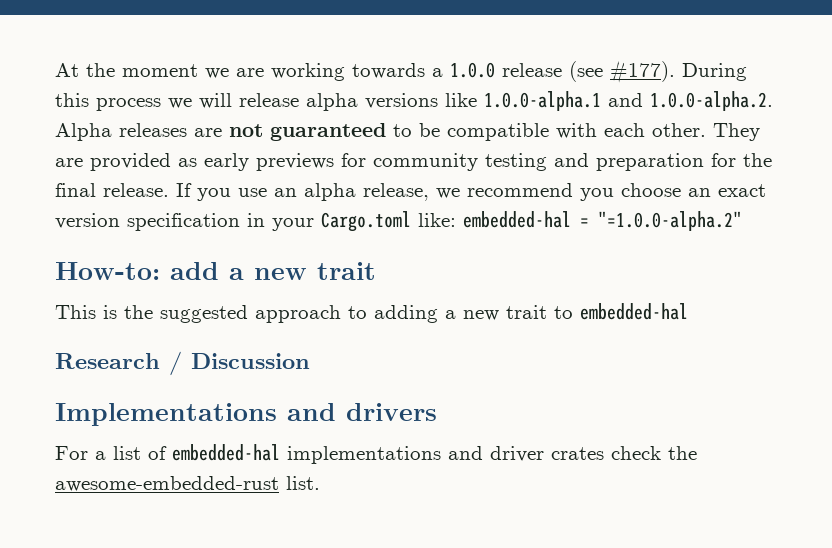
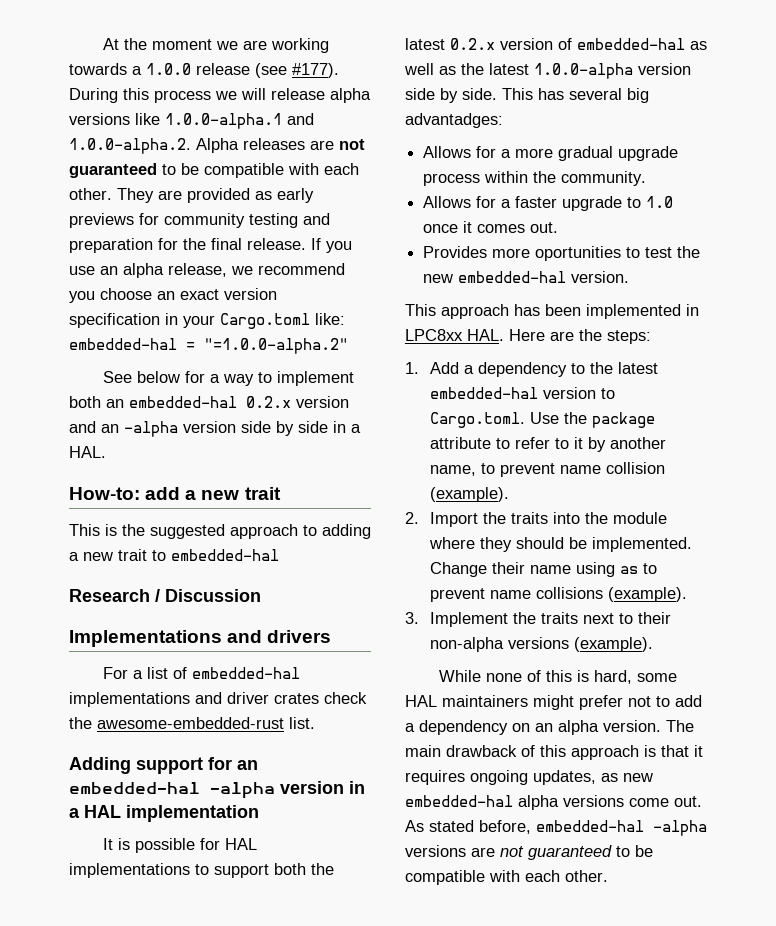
(742, 221) none -> [102,371,354,386] [69,396,349,408] [69,421,361,437] [69,446,106,458] // See below for a way to implement both an embedded-hal 0.2.x version and an -alpha version side by side in a HAL.
(320, 483) none -> [69,757,258,774] [69,781,365,799] [69,805,259,822] [102,838,257,853] [69,863,334,878] [405,38,707,50] [404,63,691,79] [405,88,649,103] [405,113,503,128] [423,146,679,161] [423,171,647,186] [423,196,674,211] [423,221,559,233] [423,246,701,261] [423,271,630,283] [405,304,699,319] [405,329,651,344] [405,362,659,377] [430,387,616,399] [430,412,656,428] [430,437,667,452] [430,462,666,477] [430,487,510,502] [405,512,668,527] [429,537,693,552] [430,562,658,577] [430,587,688,602] [405,612,672,627] [430,637,654,652] [438,670,677,684] [405,695,702,710] [405,720,694,735] [405,745,703,760] [405,770,653,785] [405,795,702,810] [405,820,707,836] [405,845,653,860] [405,870,608,885] // Adding support for an embedded-hal -alpha version in a HAL implementation // It is possible for HAL implementations to support both the latest 0.2.x version of embedded-hal as well as the latest 1.0.0-alpha version side by side. This has several big advantadges: // Allows for a more gradual upgrade process within the community. // Allows for a faster upgrade to 1.0 once it comes out. // Provides more oportunities to test the new embedded-hal version. // This approach has been implemented in LPC8xx HAL. Here are the steps: // 1. Add a dependency to the latest embedded-hal version to Cargo.toml. Use the package attribute to refer to it by another name, to prevent name collision (example). // 2. Import the traits into the module where they should be implemented. Change their name using as to prevent name collisions (example). // 3. Implement the traits next to their non-alpha versions (example). // While none of this is hard, some HAL maintainers might prefer not to add a dependency on an alpha version. The main drawback of this approach is that it requires ongoing updates, as new embedded-hal alpha versions come out. As stated before, embedded-hal -alpha versions are not guaranteed to be compatible with each other.

